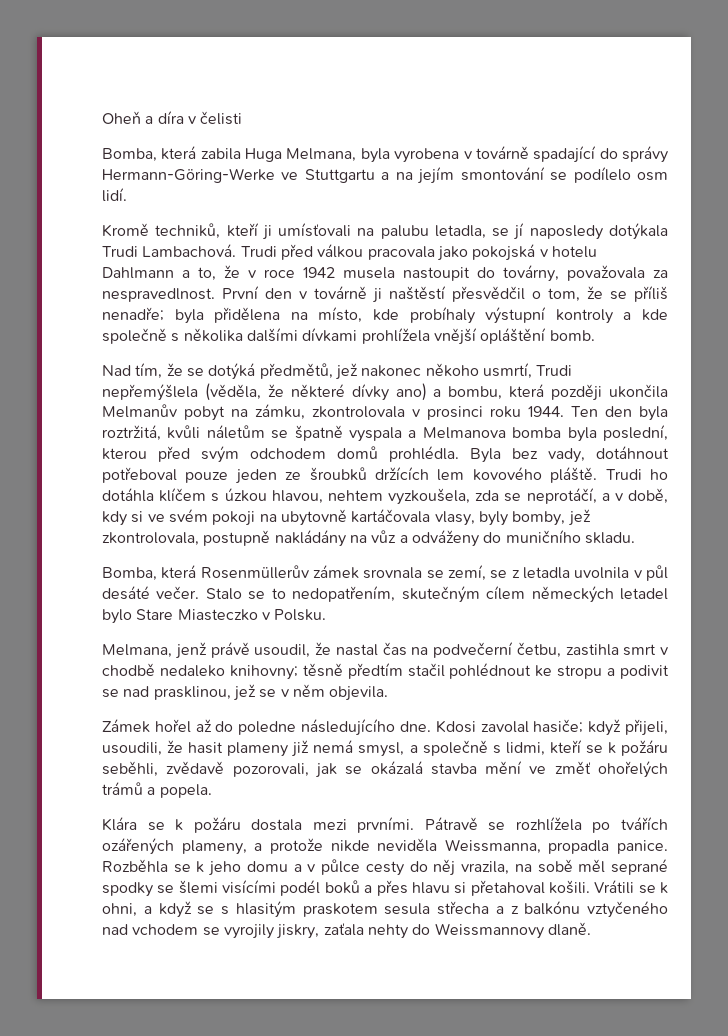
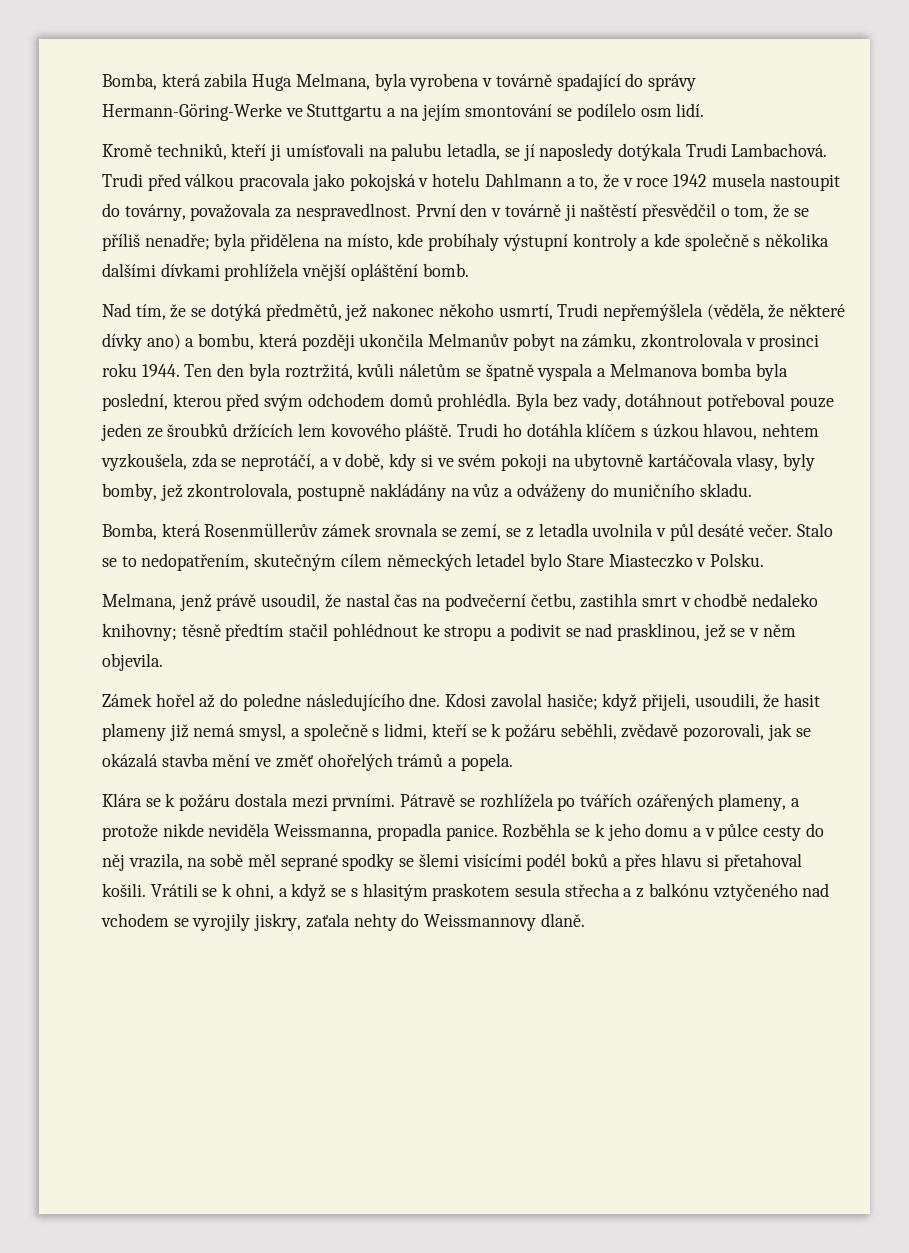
[102,111,243,125] Oheň a díra v čelisti // -> (102, 81) none

